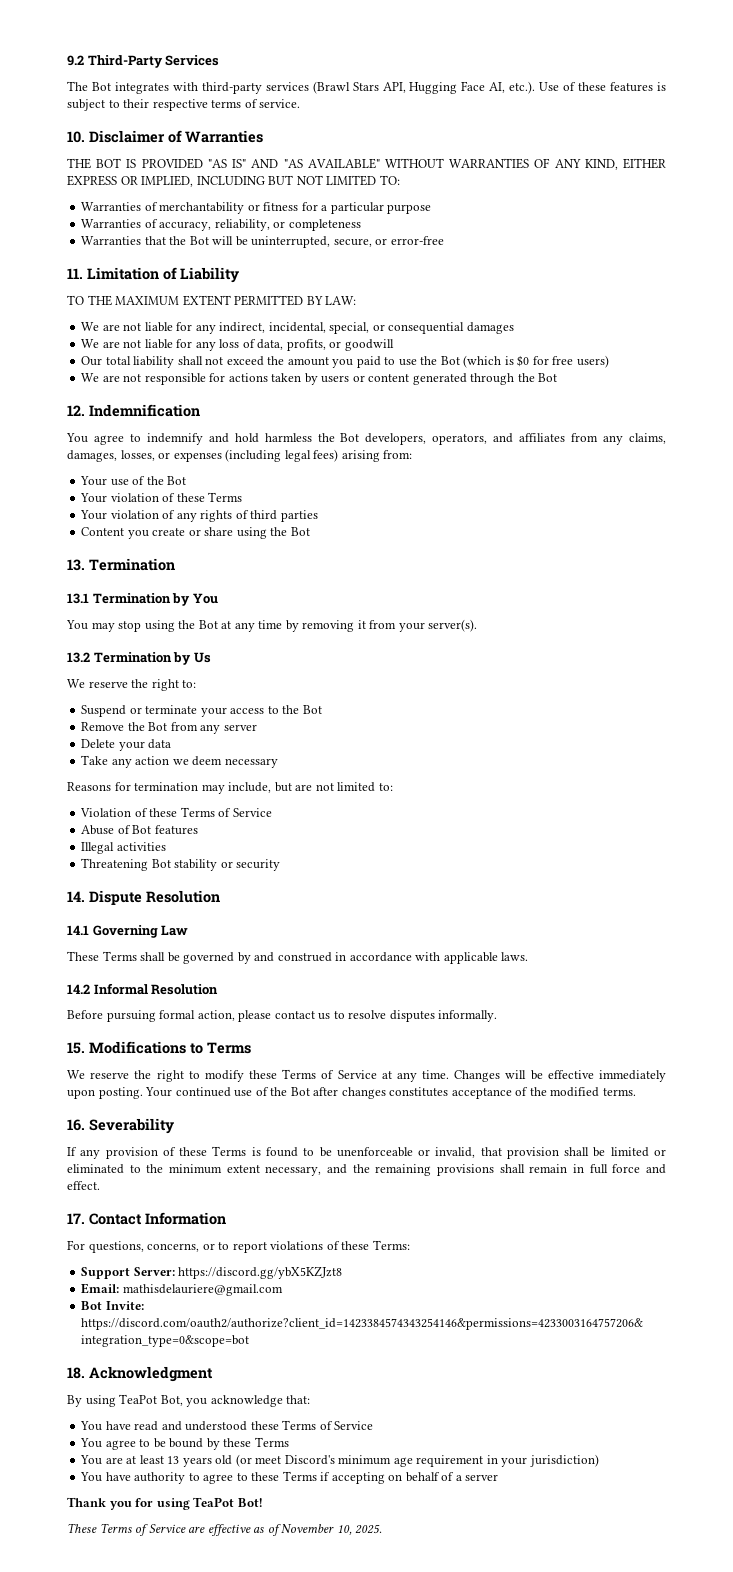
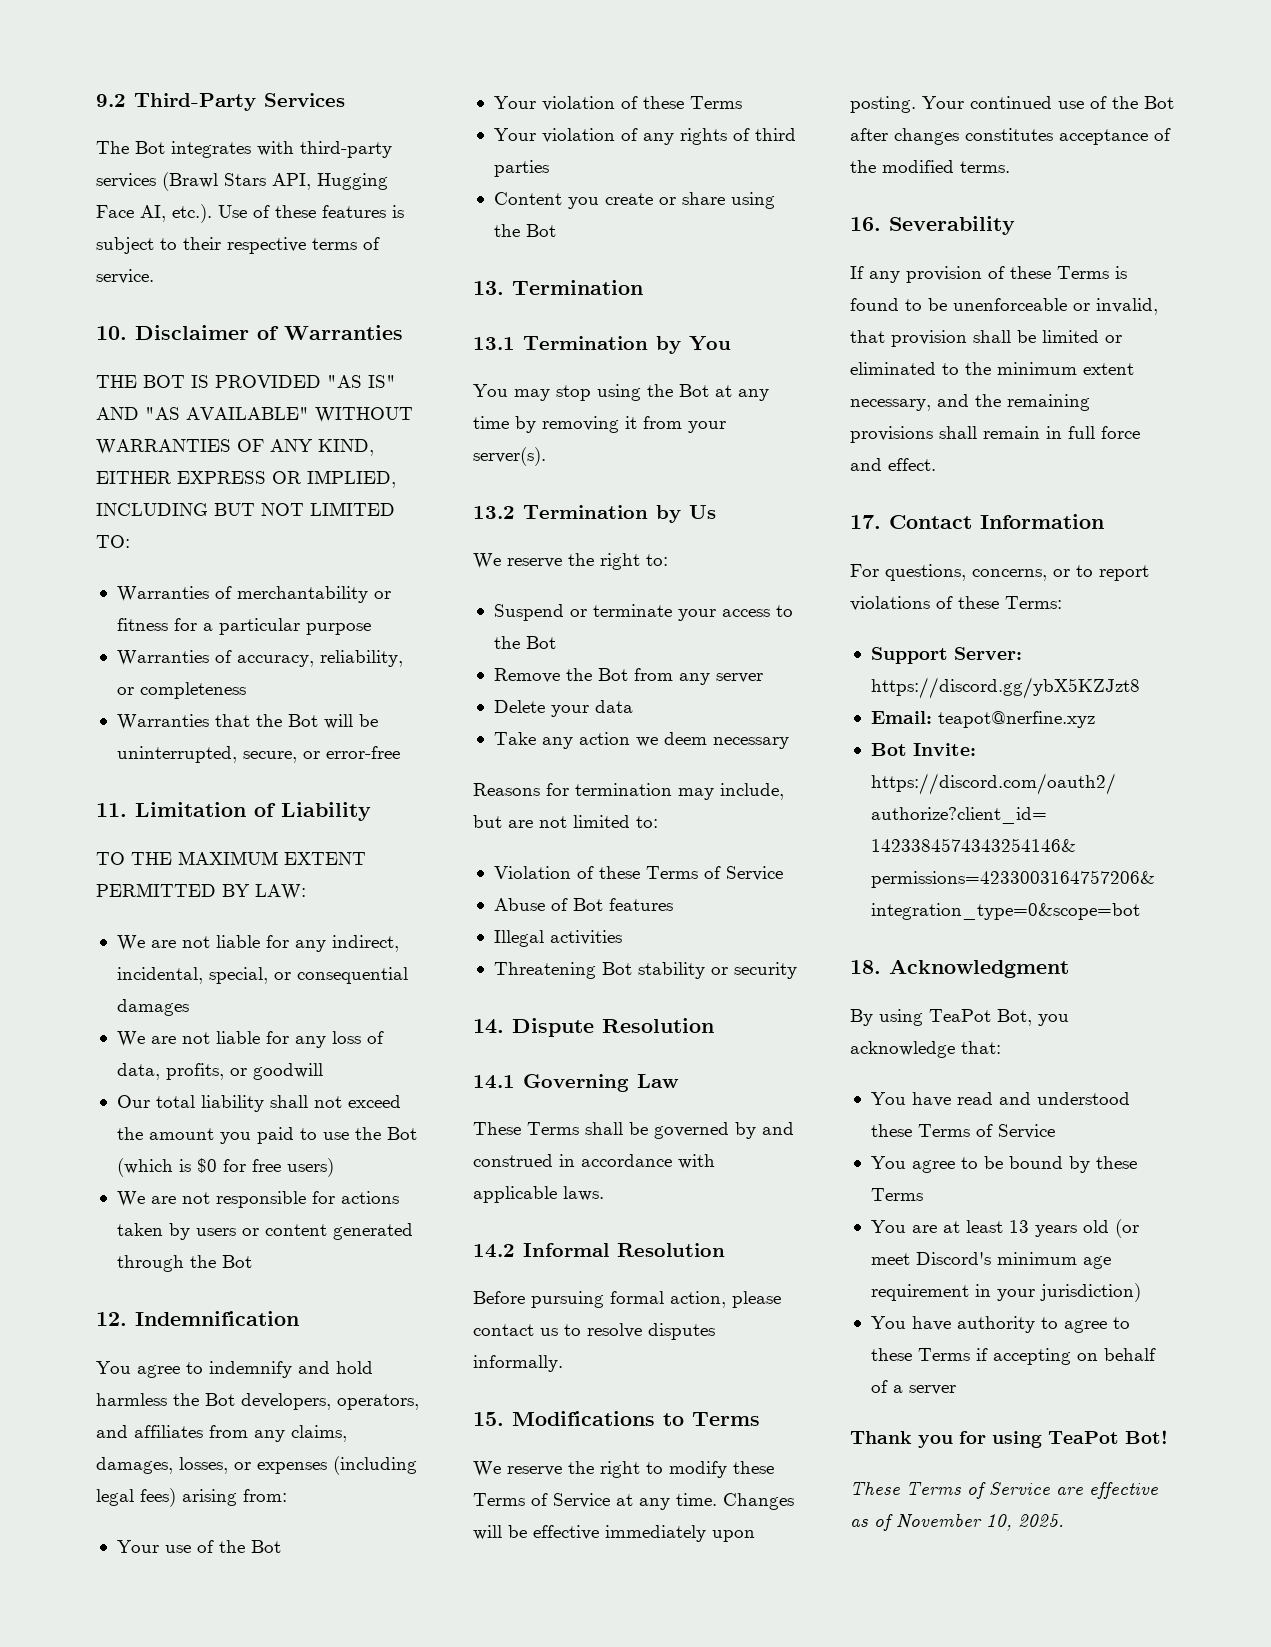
[122,1284,283,1296] mathisdelauriere@gmail.com -> [937,711,1095,728] teapot@nerfine.xyz

